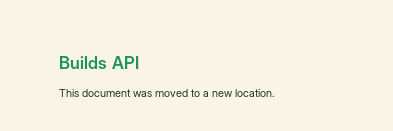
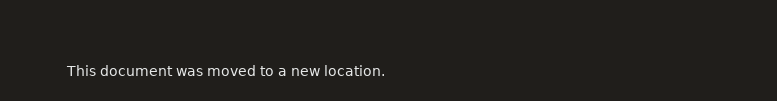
[59,56,139,69] Builds API // -> (66, 70) none

